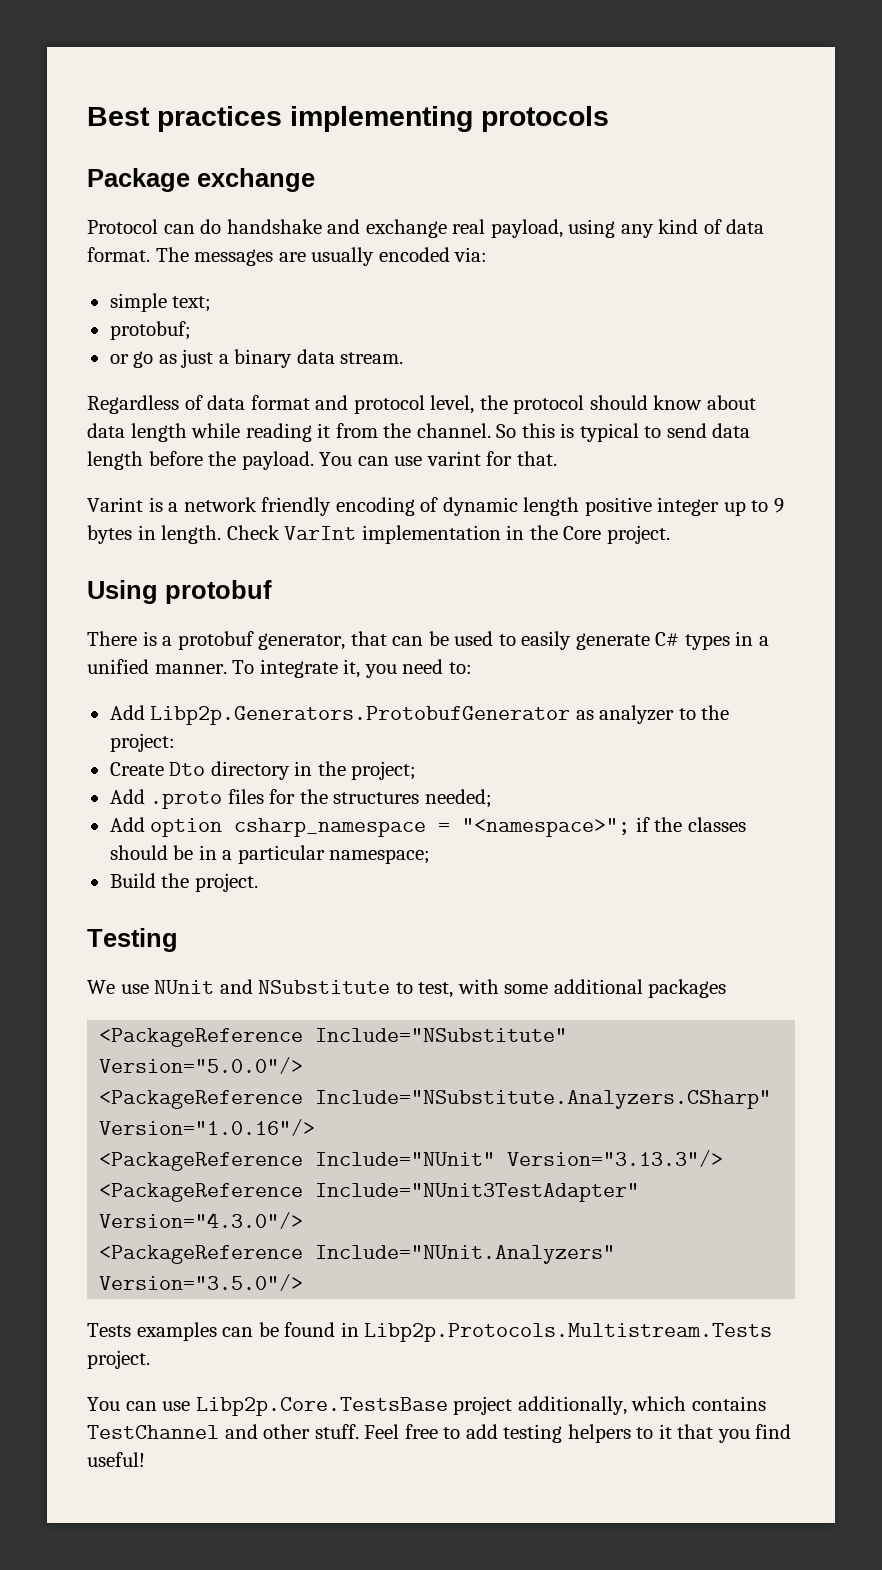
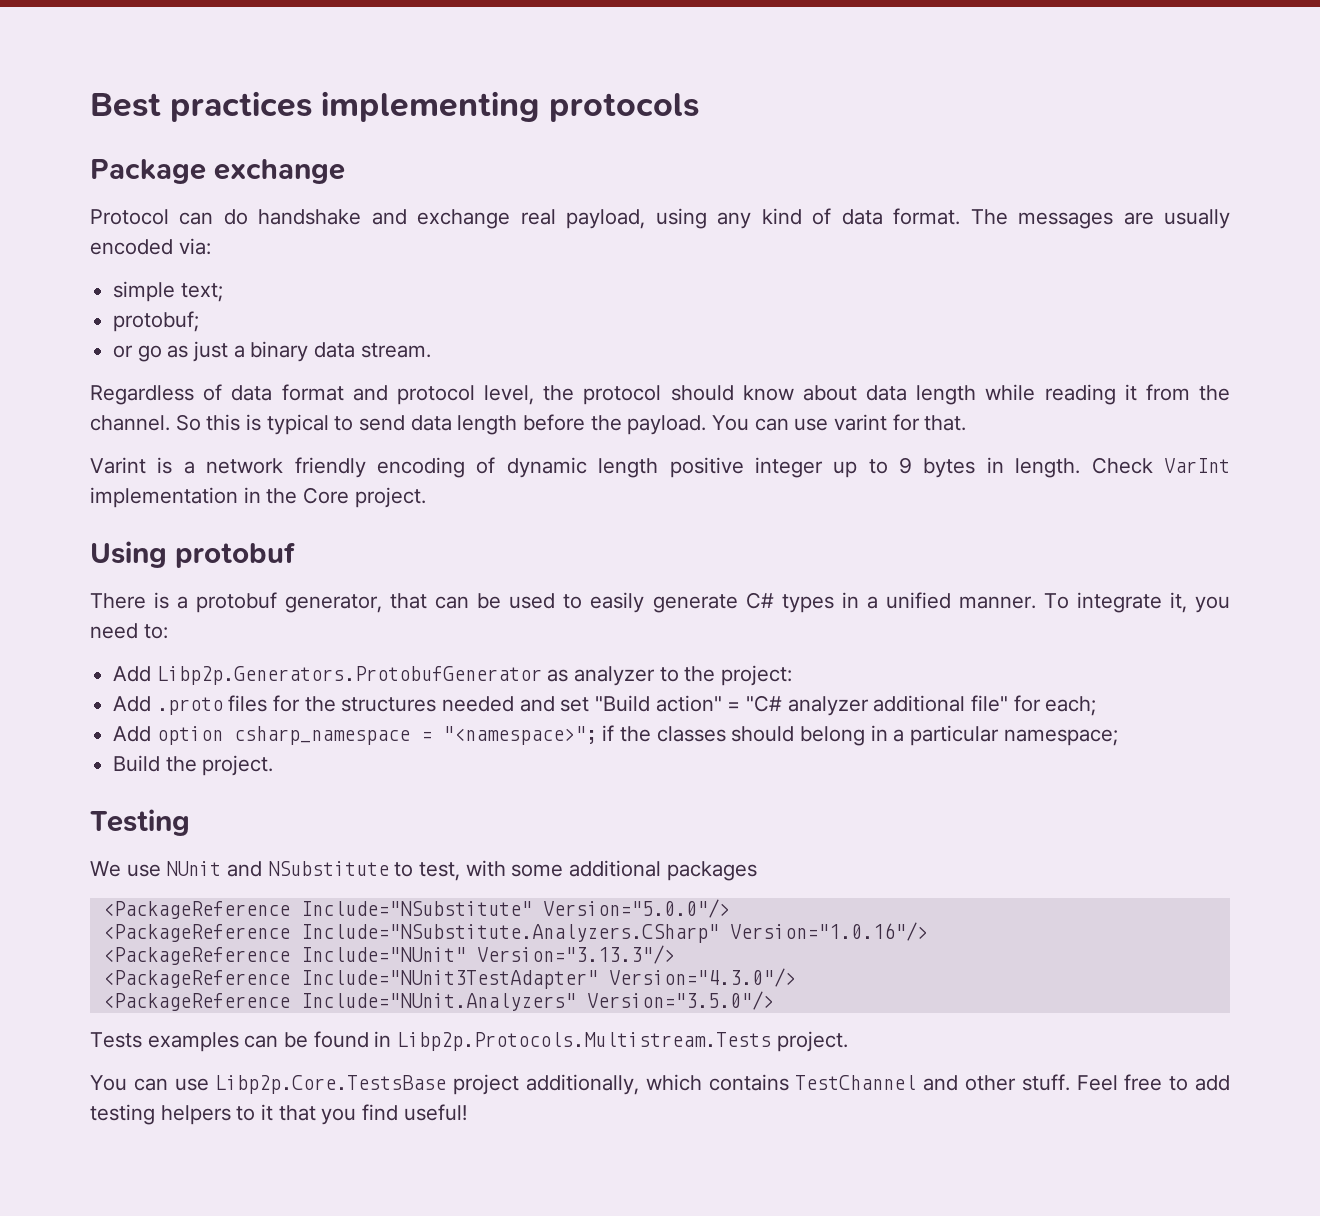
[109,761,417,780] // Create Dto directory in the project; -> (793, 675) none
[424,789,492,808] needed; -> [442,695,1097,716] needed and set "Build action" = "C# analyzer additional file" for each;
[173,845,194,860] be -> [800,726,866,746] belong

